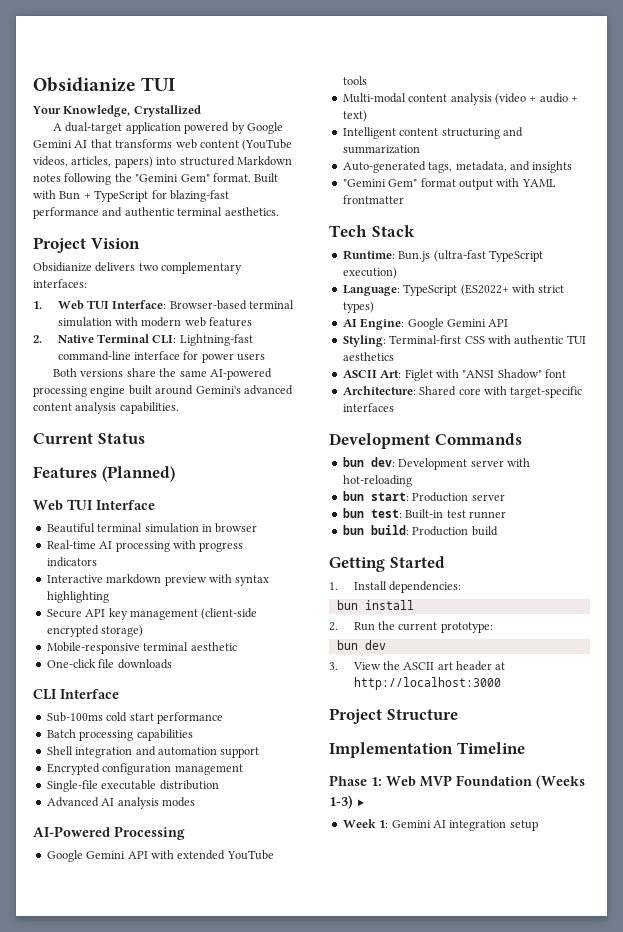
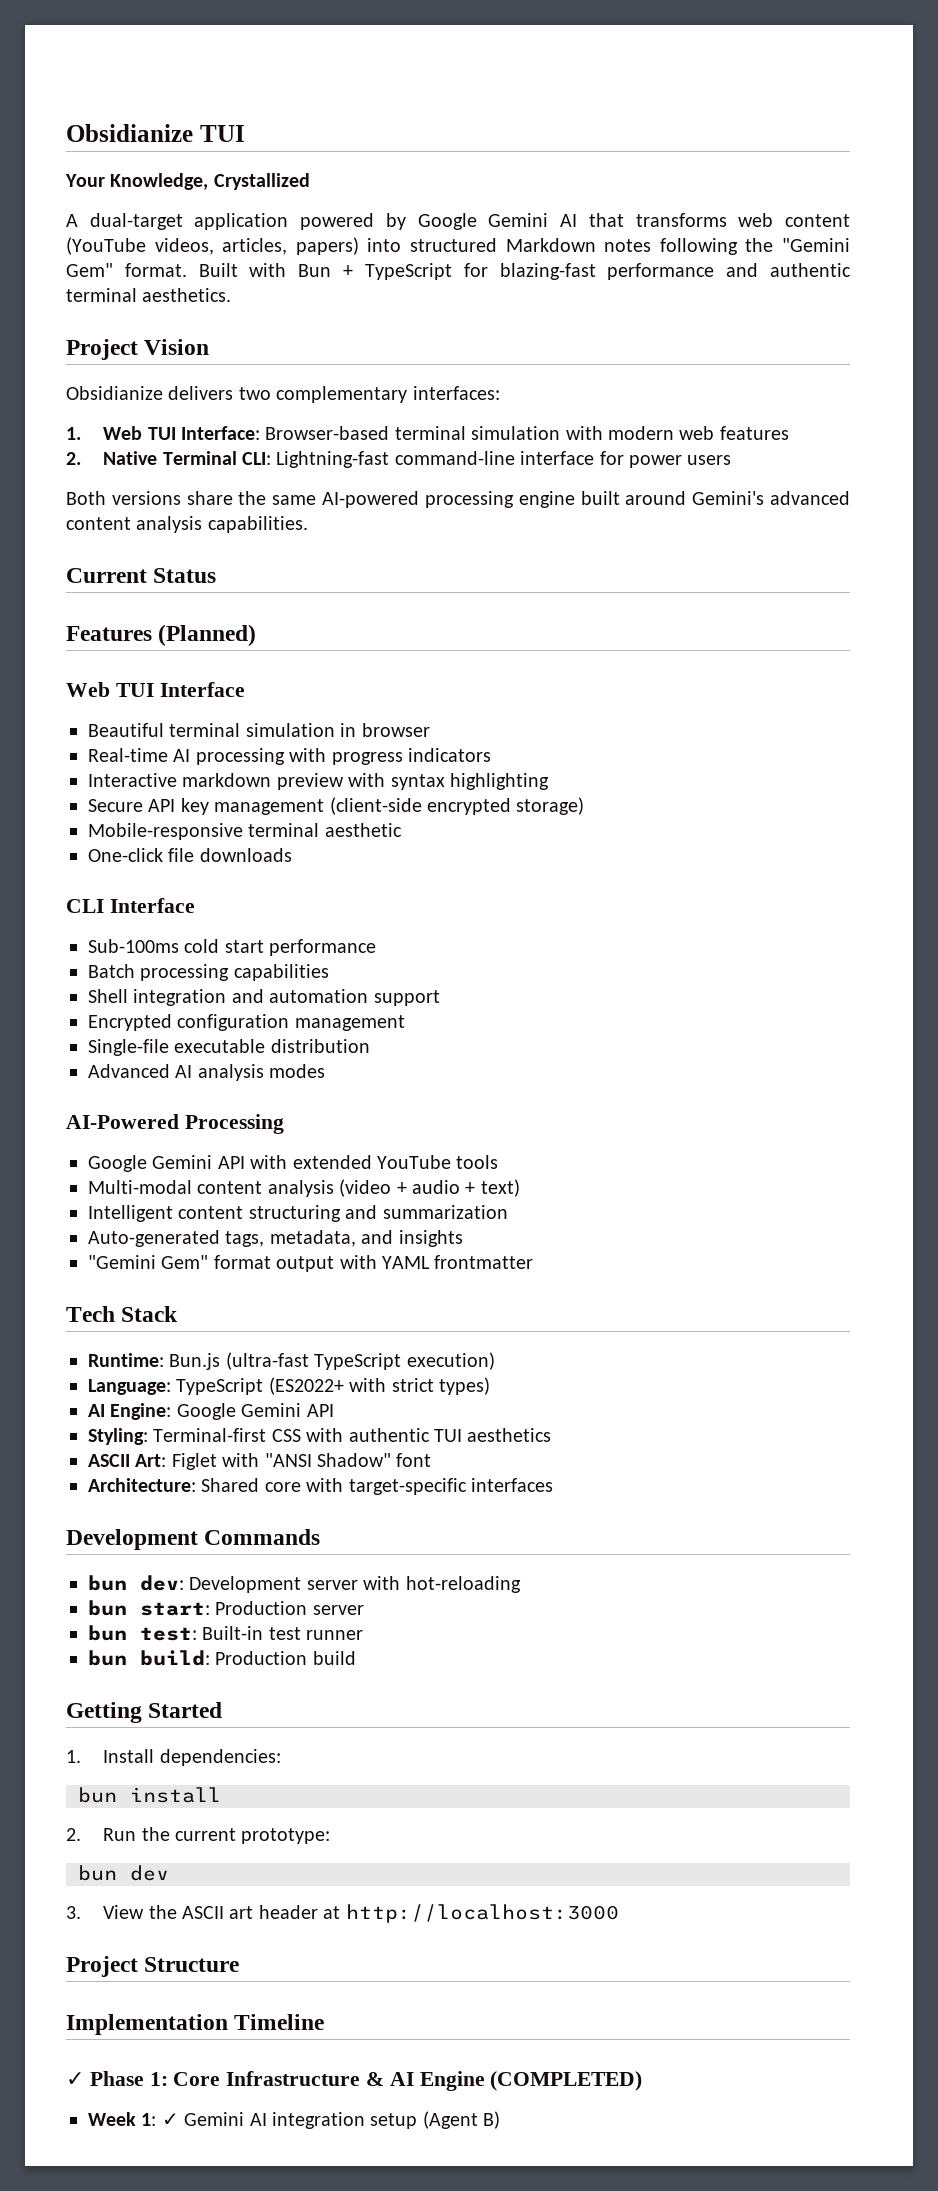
(525, 748) none -> [66,2072,84,2086] ✓
[386,775,585,789] [329,795,364,809] Web MVP Foundation (Weeks 1-3) ▶ -> [173,2071,643,2091] Core Infrastructure & AI Engine (COMPLETED)
(389, 824) none -> [161,2113,179,2126] ✓
(538, 825) none -> [422,2111,501,2129] (Agent B)

